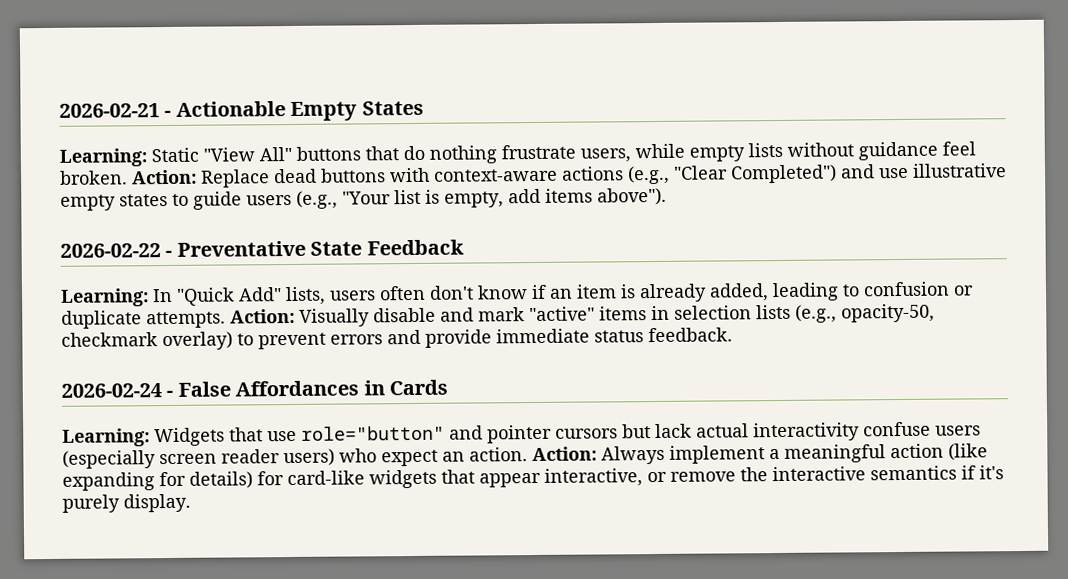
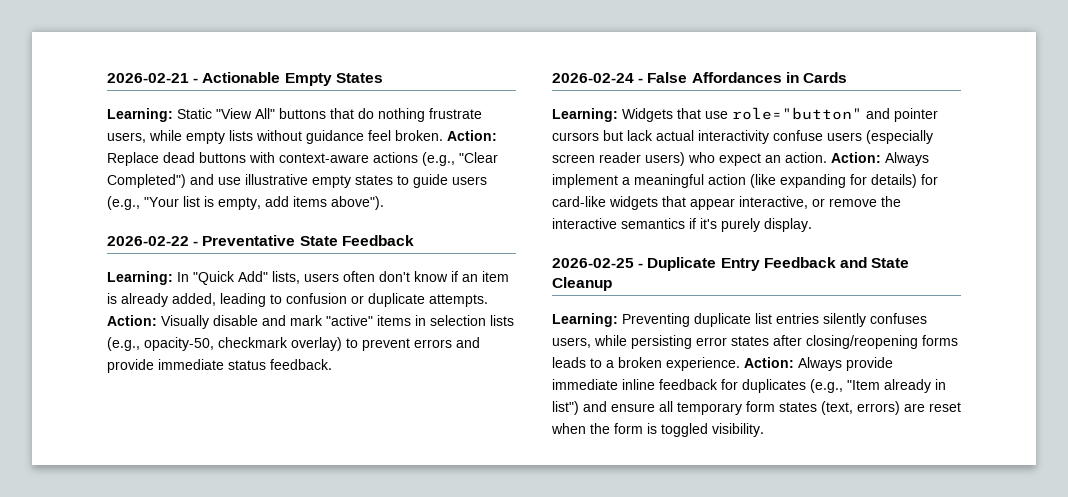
(191, 503) none -> [552,257,910,271] [552,277,612,291] [552,313,927,327] [552,335,958,349] [552,357,893,371] [552,379,946,393] [552,401,961,415] [551,423,764,437] // 2026-02-25 - Duplicate Entry Feedback and State Cleanup // Learning: Preventing duplicate list entries silently confuses users, while persisting error states after closing/reopening forms leads to a broken experience. Action: Always provide immediate inline feedback for duplicates (e.g., "Item already in list") and ensure all temporary form states (text, errors) are reset when the form is toggled visibility.

